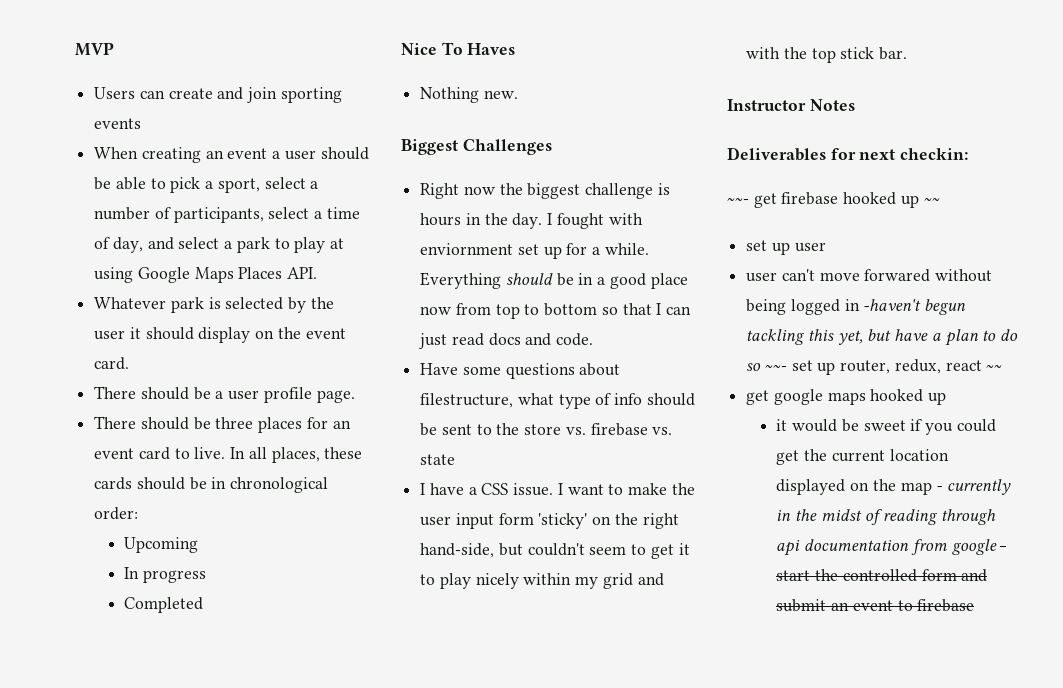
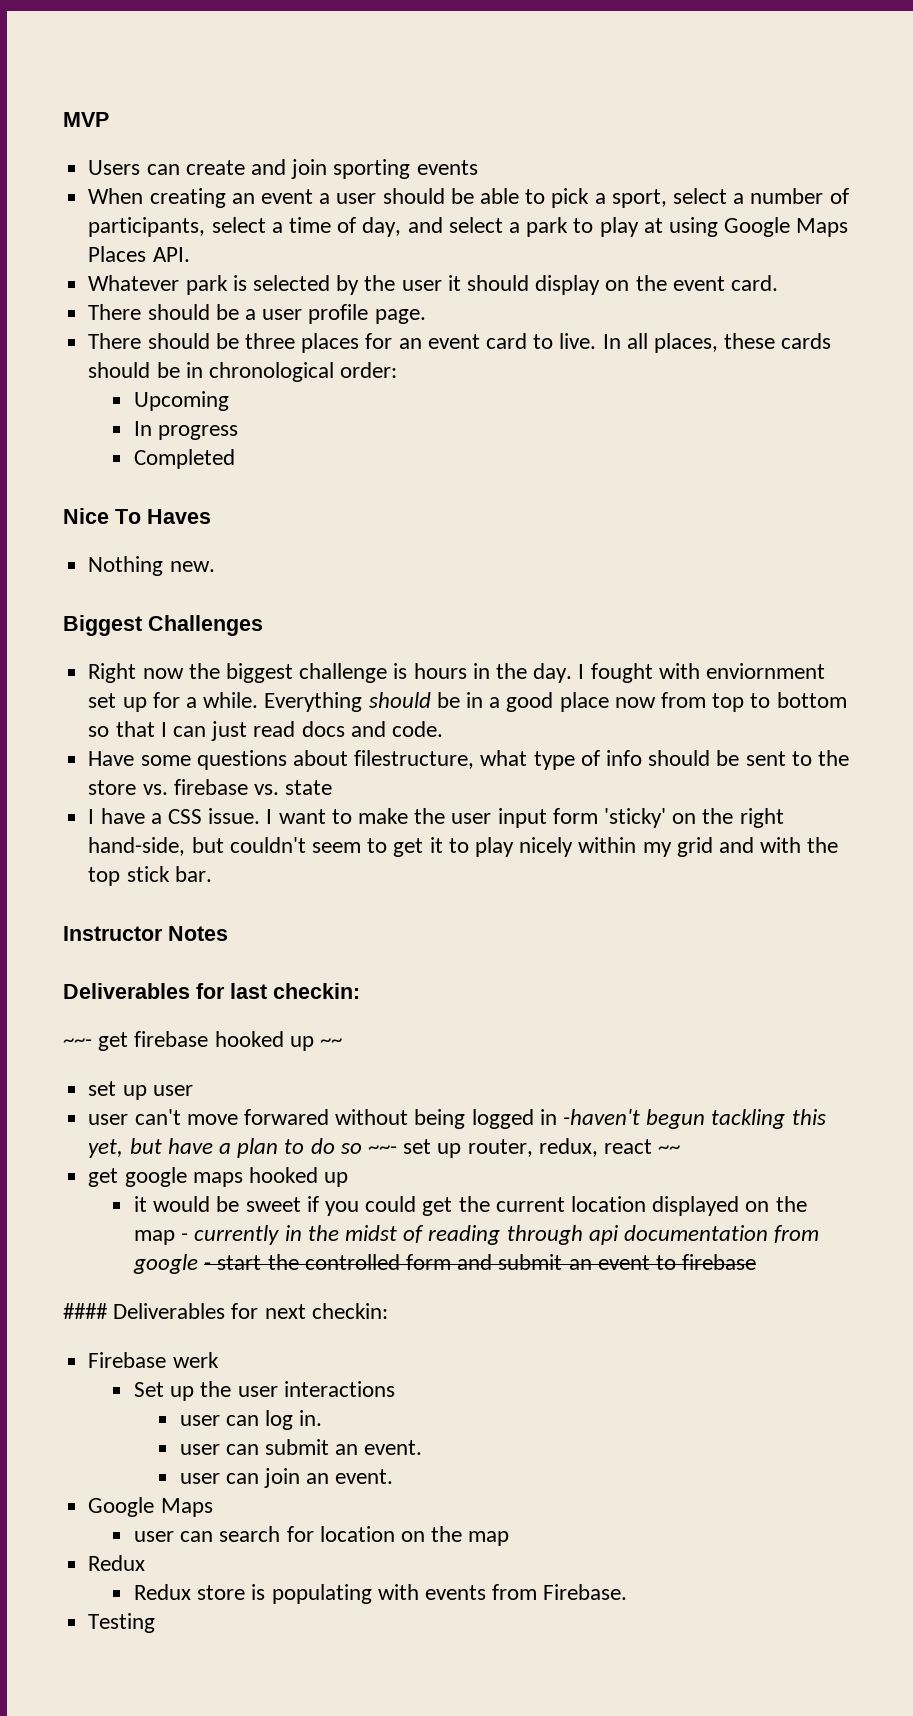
[859,149,896,160] next -> [230,983,267,999] last
(975, 605) none -> [63,1303,388,1319] [88,1352,219,1368] [133,1381,395,1401] [179,1410,323,1430] [179,1439,423,1455] [179,1468,394,1488] [88,1497,213,1517] [133,1526,510,1546] [88,1555,146,1571] [133,1584,628,1604] [88,1613,156,1633] // #### Deliverables for next checkin: // Firebase werk // Set up the user interactions // user can log in. // user can submit an event. // user can join an event. // Google Maps // user can search for location on the map // Redux // Redux store is populating with events from Firebase. // Testing

